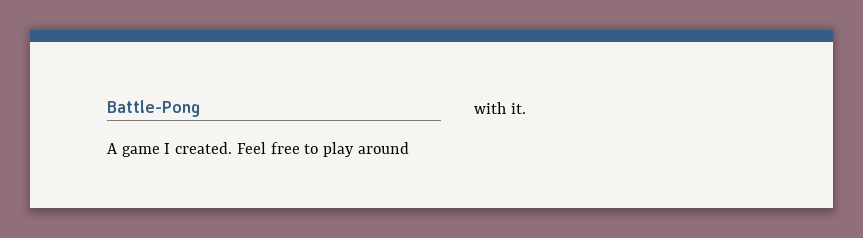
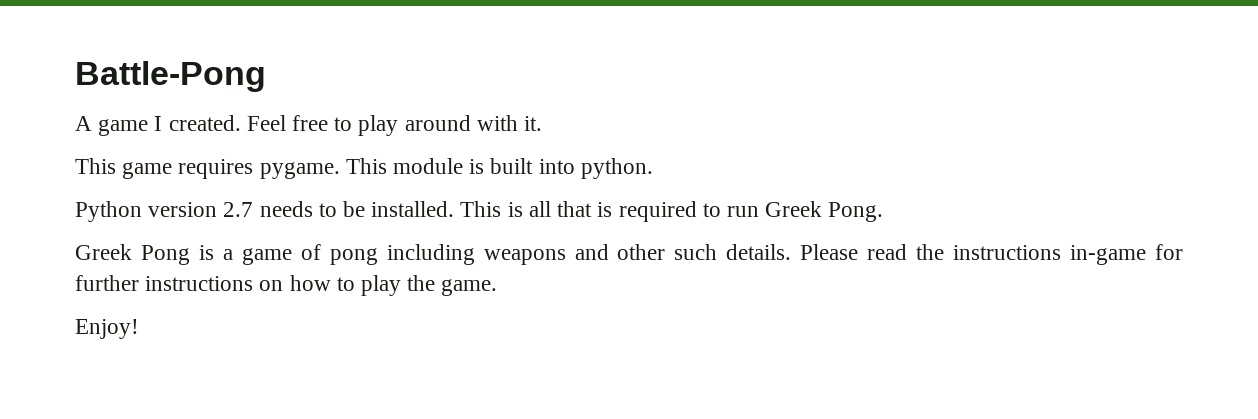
(526, 108) none -> [75,158,653,179] [75,201,884,222] [75,244,1183,265] [75,275,498,296] [75,319,139,339] // This game requires pygame. This module is built into python. // Python version 2.7 needs to be installed. This is all that is required to run Greek Pong. // Greek Pong is a game of pong including weapons and other such details. Please read the instructions in-game for further instructions on how to play the game. // Enjoy!

